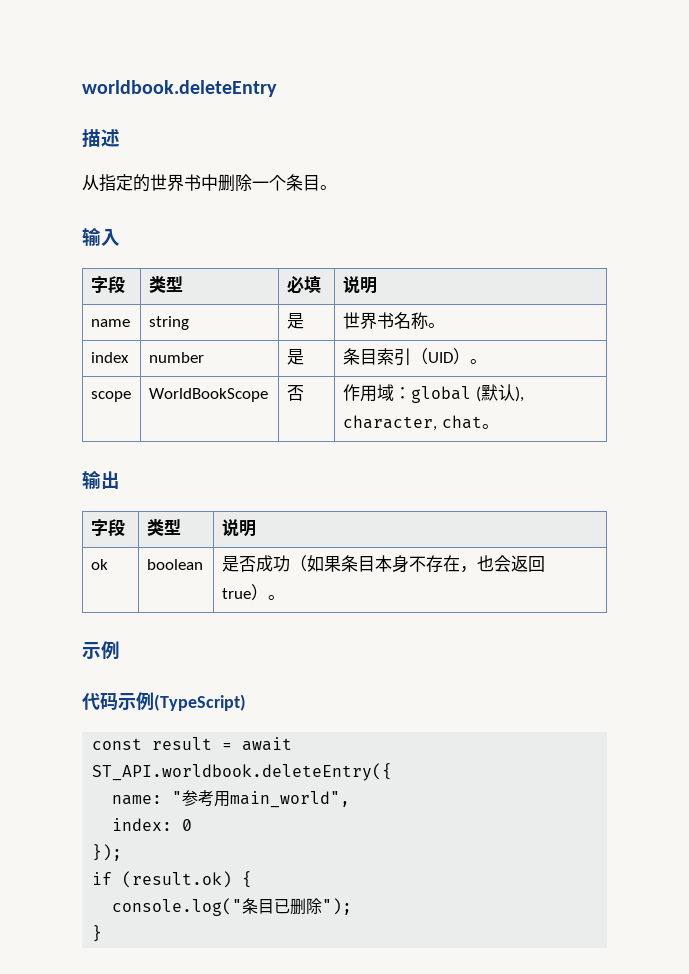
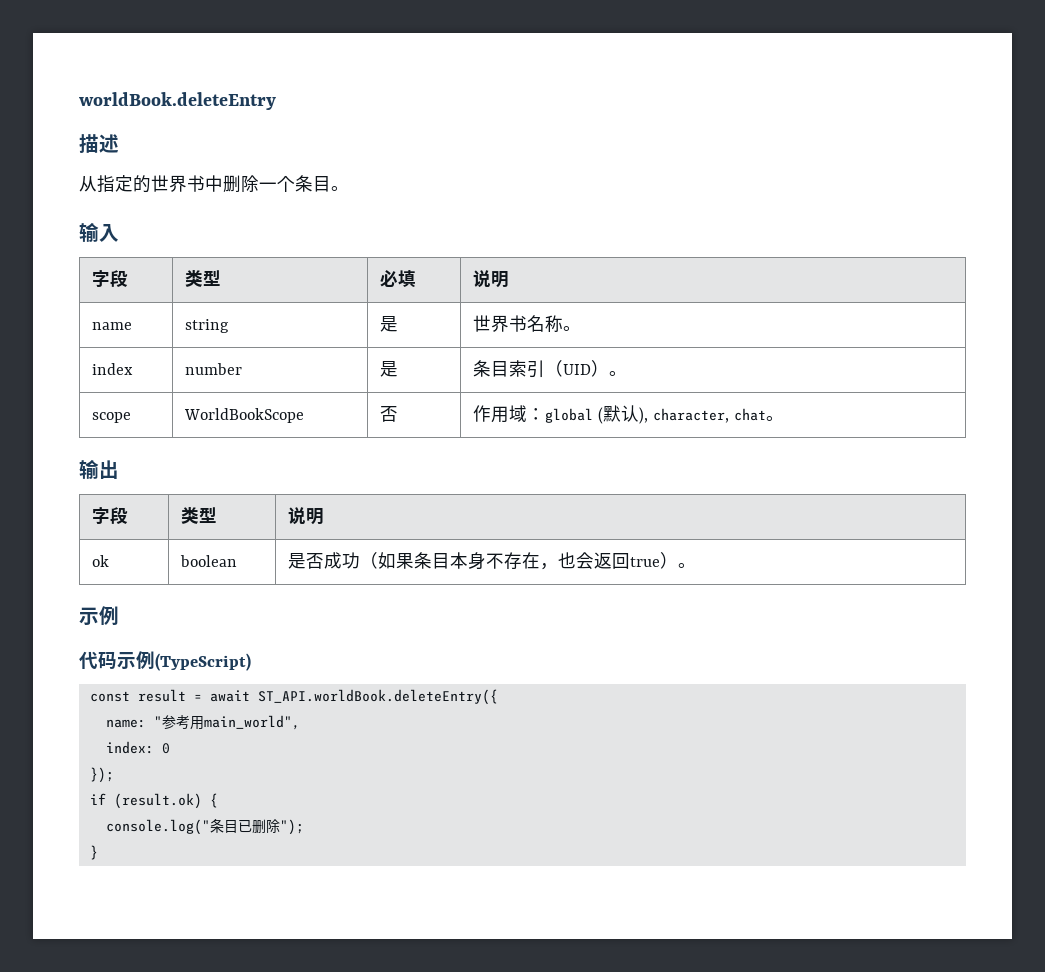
[82,80,277,97] worldbook.deleteEntry -> [79,92,276,110] worldBook.deleteEntry
[92,763,393,781] ST_API.worldbook.deleteEntry({ -> [257,689,498,705] ST_API.worldBook.deleteEntry({

